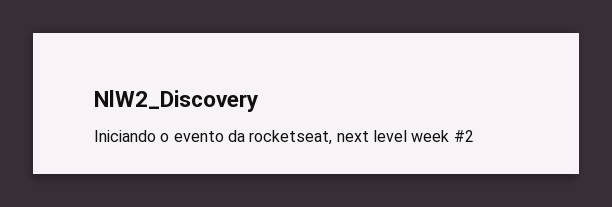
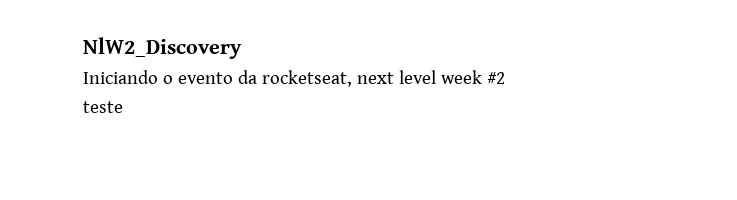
(474, 136) none -> [83,101,123,113] // teste

